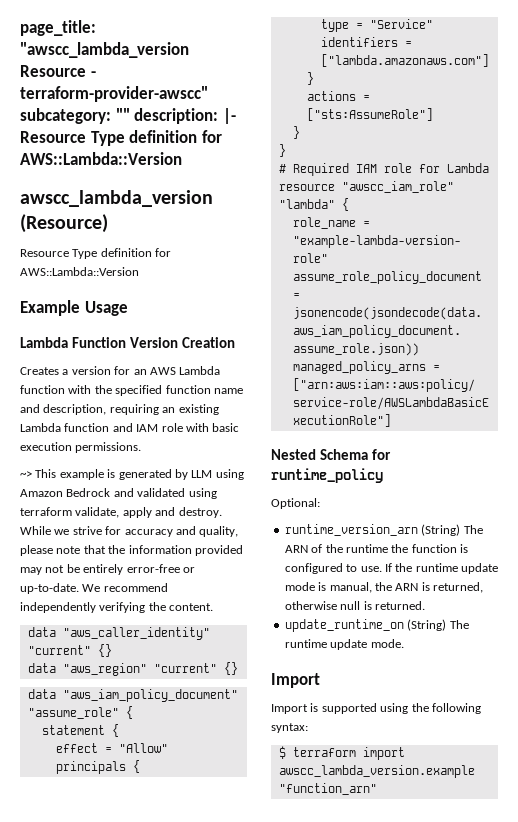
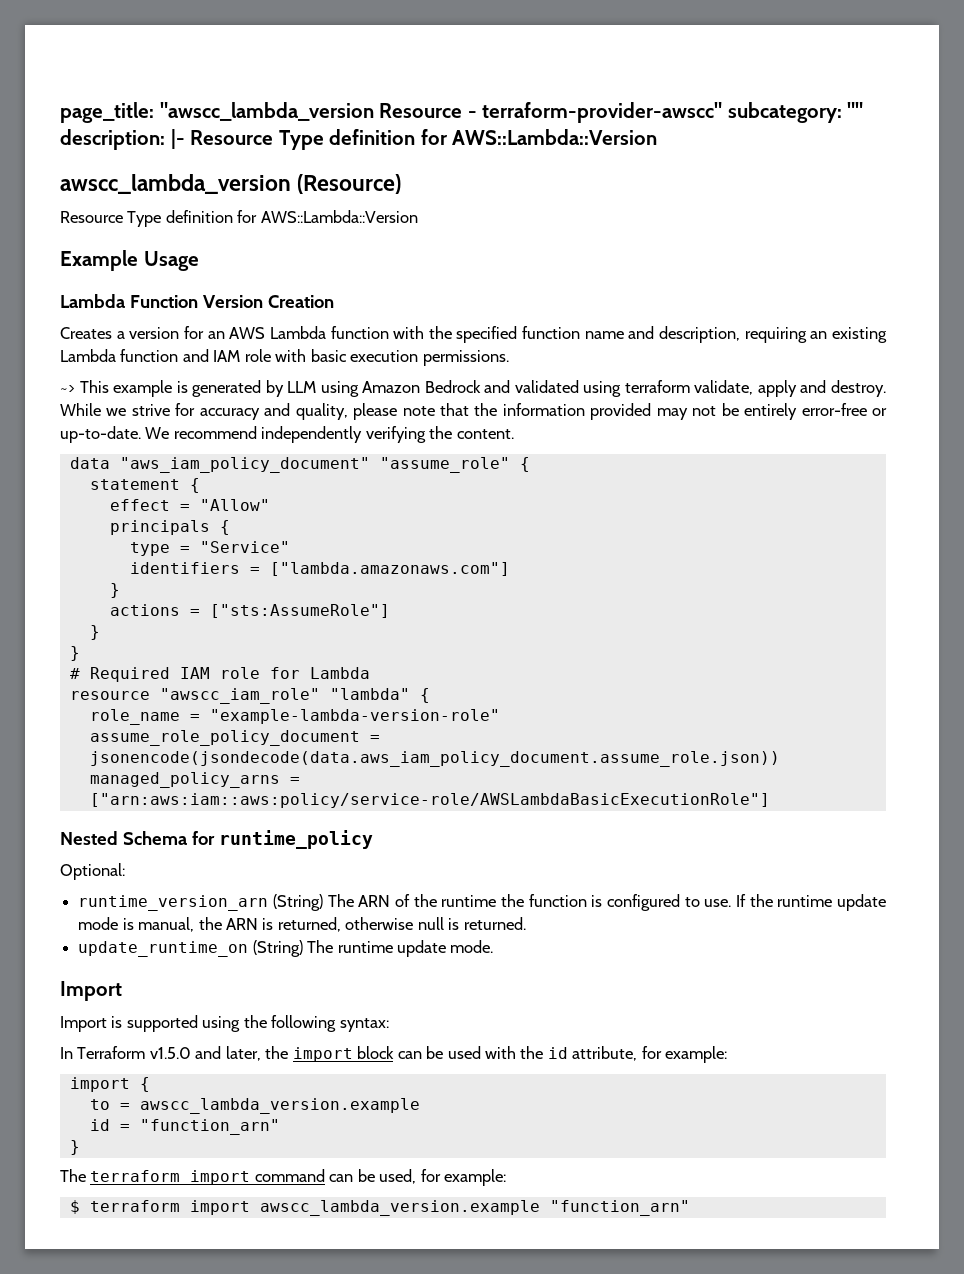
[27,627,210,640] [27,644,112,657] [27,662,238,676] // data "aws_caller_identity" "current" {} // data "aws_region" "current" {} -> (514, 434) none
(308, 728) none -> [60,1046,728,1063] [69,1077,150,1092] [89,1098,420,1114] [89,1119,280,1135] [69,1140,80,1155] [60,1169,507,1186] // In Terraform v1.5.0 and later, the import block can be used with the id attribute, for example: // import { // to = awscc_lambda_version.example // id = "function_arn" // } // The terraform import command can be used, for example:

